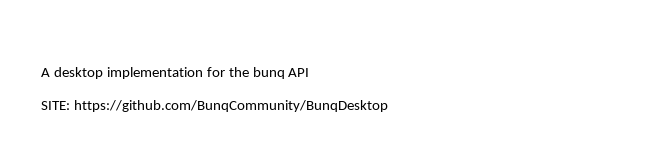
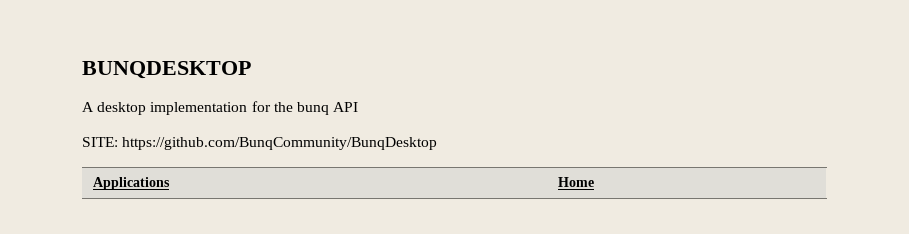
(41, 72) none -> [82,61,251,79] BUNQDESKTOP //
(388, 106) none -> [93,177,171,190] [558,177,595,187] // Applications | Home

